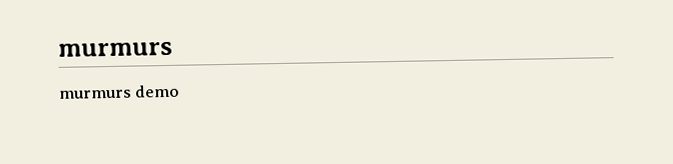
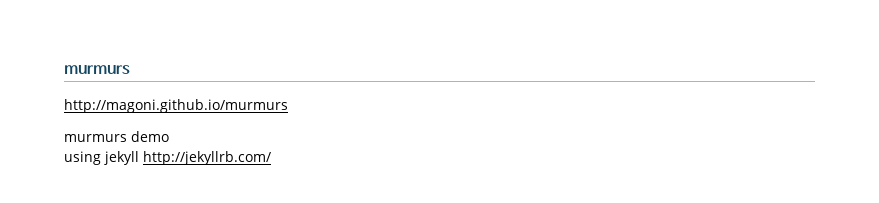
[58,41,173,57] murmurs -> [64,65,130,74] [64,99,288,113] murmurs // http://magoni.github.io/murmurs
(181, 91) none -> [64,151,271,165] // using jekyll http://jekyllrb.com/

